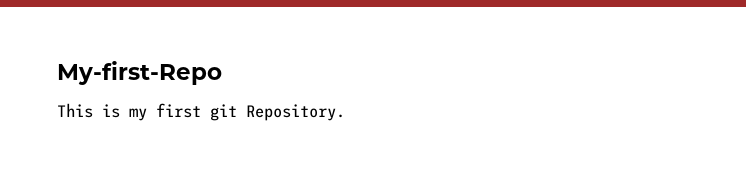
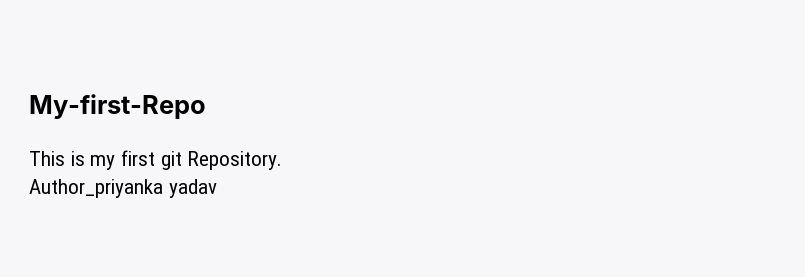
(345, 112) none -> [29,179,217,198] // Author_priyanka yadav

